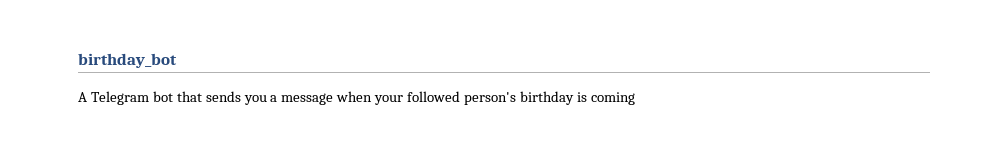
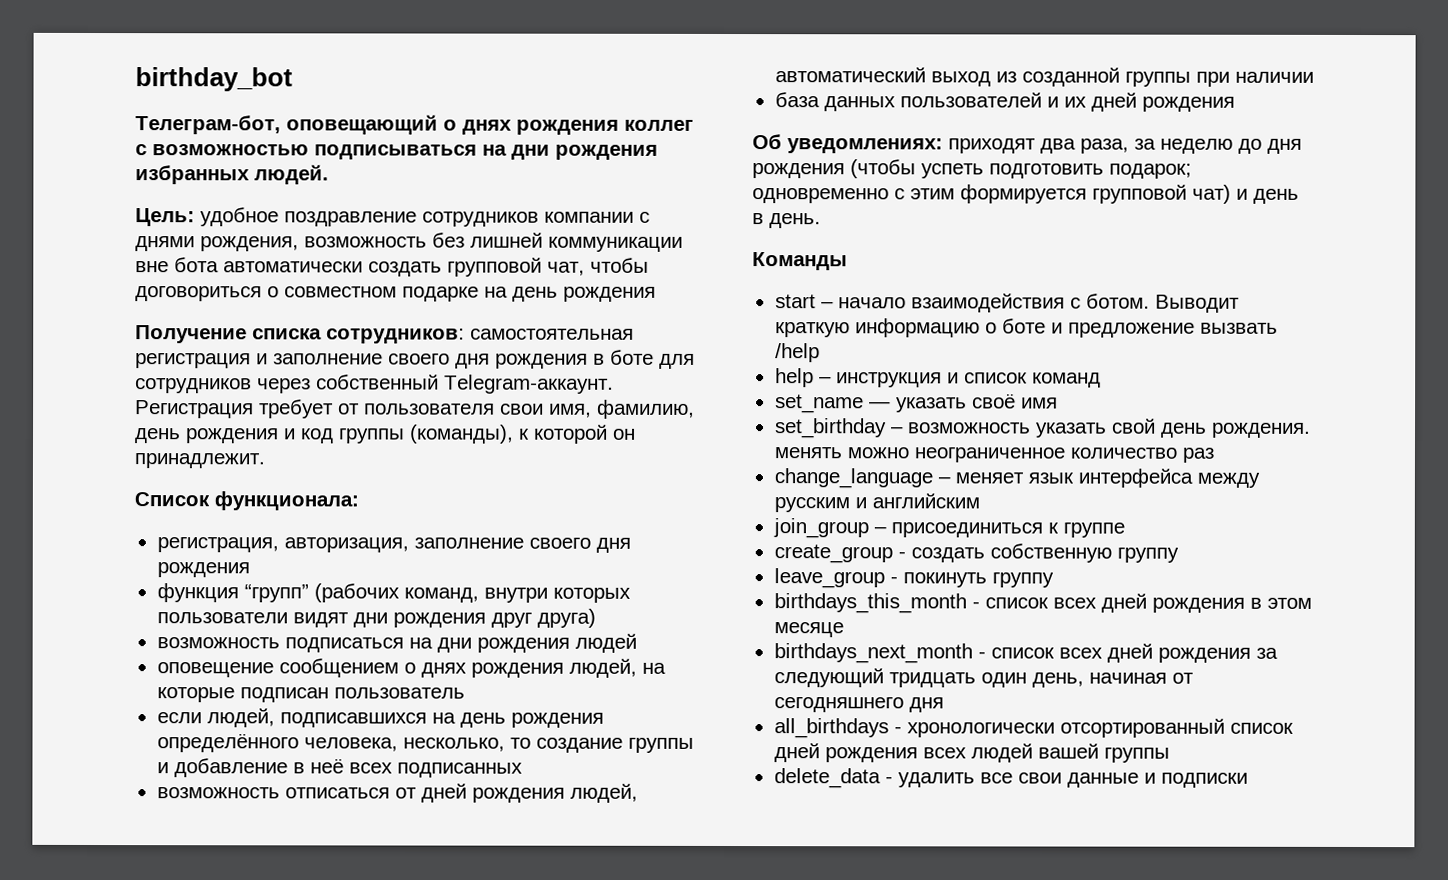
[78,91,635,105] A Telegram bot that sends you a message when your followed person's birthday is coming -> [135,114,694,135] [135,144,658,160] [135,164,329,185] [135,207,650,227] [135,232,683,252] [135,257,649,277] [135,286,656,302] [135,325,634,344] [135,349,695,369] [135,374,614,394] [135,399,695,419] [134,424,636,444] [134,453,265,469] [134,491,359,511] [156,537,631,553] [156,562,250,578] [156,583,631,603] [156,608,596,628] [156,633,637,653] [156,658,666,678] [156,687,465,703] [156,708,604,728] [156,733,694,753] [156,758,523,778] [156,783,638,803] [774,67,1314,87] [774,92,1235,112] [752,134,1302,154] [752,159,1192,179] [752,184,1299,204] [752,213,821,229] [752,252,848,271] [774,293,1240,313] [774,318,1278,338] [774,343,820,363] [774,368,1101,388] [774,393,1058,414] [774,418,1311,439] [773,447,1214,463] [773,468,1260,489] [773,493,980,513] [772,518,1125,539] [773,543,1179,564] [773,568,1054,589] [773,593,1312,614] [773,622,844,638] [773,643,1278,664] [773,668,1194,688] [773,697,944,713] [773,718,1294,739] [773,743,1170,763] [773,768,1248,789] Телеграм-бот, оповещающий о днях рождения коллег с возможностью подписываться на дни рождения избранных людей. // Цель: удобное поздравление сотрудников компании с днями рождения, возможность без лишней коммуникации вне бота автоматически создать групповой чат, чтобы договориться о совместном подарке на день рождения // Получение списка сотрудников: самостоятельная регистрация и заполнение своего дня рождения в боте для сотрудников через собственный Telegram-аккаунт. Регистрация требует от пользователя свои имя, фамилию, день рождения и код группы (команды), к которой он принадлежит. // Список функционала: // регистрация, авторизация, заполнение своего дня рождения // функция “групп” (рабочих команд, внутри которых пользователи видят дни рождения друг друга) // возможность подписаться на дни рождения людей // оповещение сообщением о днях рождения людей, на которые подписан пользователь // если людей, подписавшихся на день рождения определённого человека, несколько, то создание группы и добавление в неё всех подписанных // возможность отписаться от дней рождения людей, автоматический выход из созданной группы при наличии // база данных пользователей и их дней рождения // Об уведомлениях: приходят два раза, за неделю до дня рождения (чтобы успеть подготовить подарок; одновременно с этим формируется групповой чат) и день в день. // Команды // start – начало взаимодействия с ботом. Выводит краткую информацию о боте и предложение вызвать /help // help – инструкция и список команд // set_name — указать своё имя // set_birthday – возможность указать свой день рождения. менять можно неограниченное количество раз // change_language – меняет язык интерфейса между русским и английским // join_group – присоединиться к группе // create_group - создать собственную группу // leave_group - покинуть группу // birthdays_this_month - список всех дней рождения в этом месяце // birthdays_next_month - список всех дней рождения за следующий тридцать один день, начиная от сегодняшнего дня // all_birthdays - хронологически отсортированный список дней рождения всех людей вашей группы // delete_data - удалить все свои данные и подписки

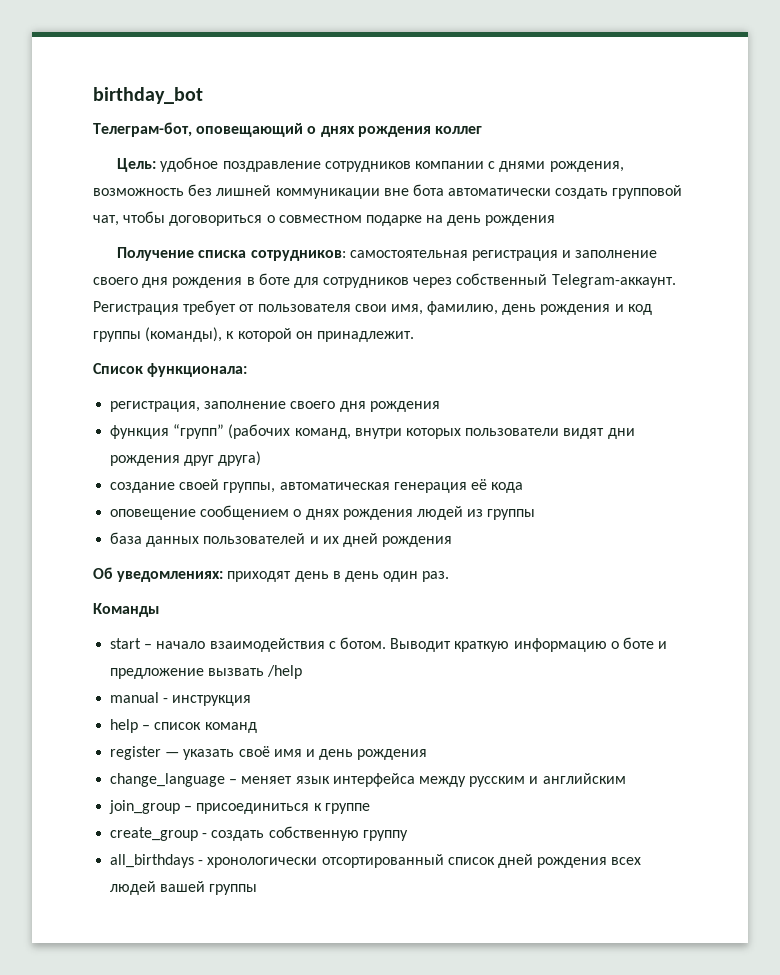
[135,144,658,160] [135,164,329,185] с возможностью подписываться на дни рождения избранных людей. -> (482, 130) none
[283,537,409,553] авторизация, -> (201, 406) none
[156,633,637,653] возможность подписаться на дни рождения людей -> [110,479,524,493] создание своей группы, автоматическая генерация её кода
[568,658,666,678] [156,687,465,703] [156,708,604,728] [156,733,694,753] [156,758,523,778] [156,783,638,803] [774,67,1314,87] людей, на которые подписан пользователь // если людей, подписавшихся на день рождения определённого человека, несколько, то создание группы и добавление в неё всех подписанных // возможность отписаться от дней рождения людей, автоматический выход из созданной группы при наличии -> [416,506,536,520] людей из группы
[1040,138,1302,154] [752,159,1192,179] [752,184,1299,204] [752,213,821,229] два раза, за неделю до дня рождения (чтобы успеть подготовить подарок; одновременно с этим формируется групповой чат) и день в день. -> [294,571,450,582] день в день один раз.
(820, 353) none -> [110,692,252,706] // manual - инструкция
[835,372,959,388] инструкция и -> (151, 727) none
[774,394,864,414] set_name -> [110,746,162,760] register
[774,418,1311,439] [773,447,1214,463] // set_birthday – возможность указать свой день рождения. менять можно неограниченное количество раз -> [305,749,428,760] и день рождения
[773,568,1054,589] [773,593,1312,614] [773,622,844,638] [773,643,1278,664] [773,668,1194,688] [773,697,944,713] // leave_group - покинуть группу // birthdays_this_month - список всех дней рождения в этом месяце // birthdays_next_month - список всех дней рождения за следующий тридцать один день, начиная от сегодняшнего дня -> (408, 835) none
[773,768,1248,789] // delete_data - удалить все свои данные и подписки -> (258, 889) none

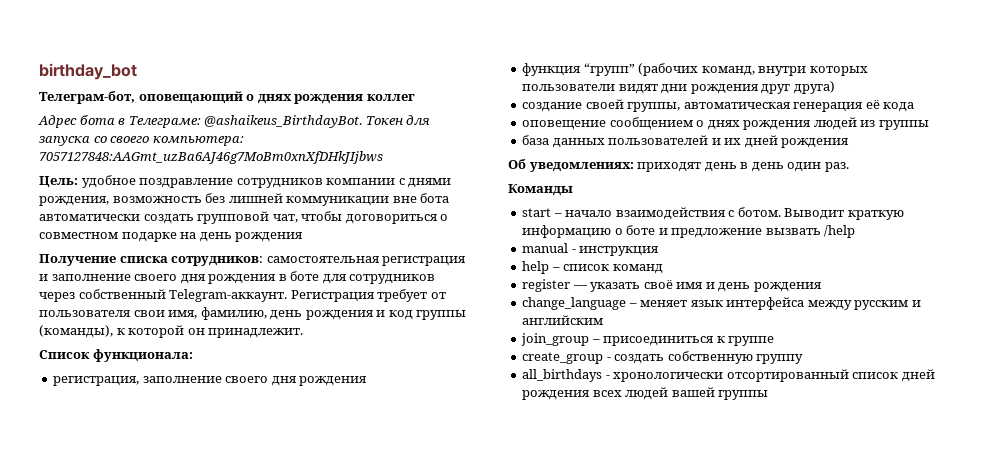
(482, 130) none -> [38,115,431,128] [39,136,244,146] [39,151,383,164] // Адрес бота в Телеграме: @ashaikeus_BirthdayBot. Токен для запуска со своего компьютера: 7057127848:AAGmt_uzBa6AJ46g7MoBm0xnXfDHkJIjbws

